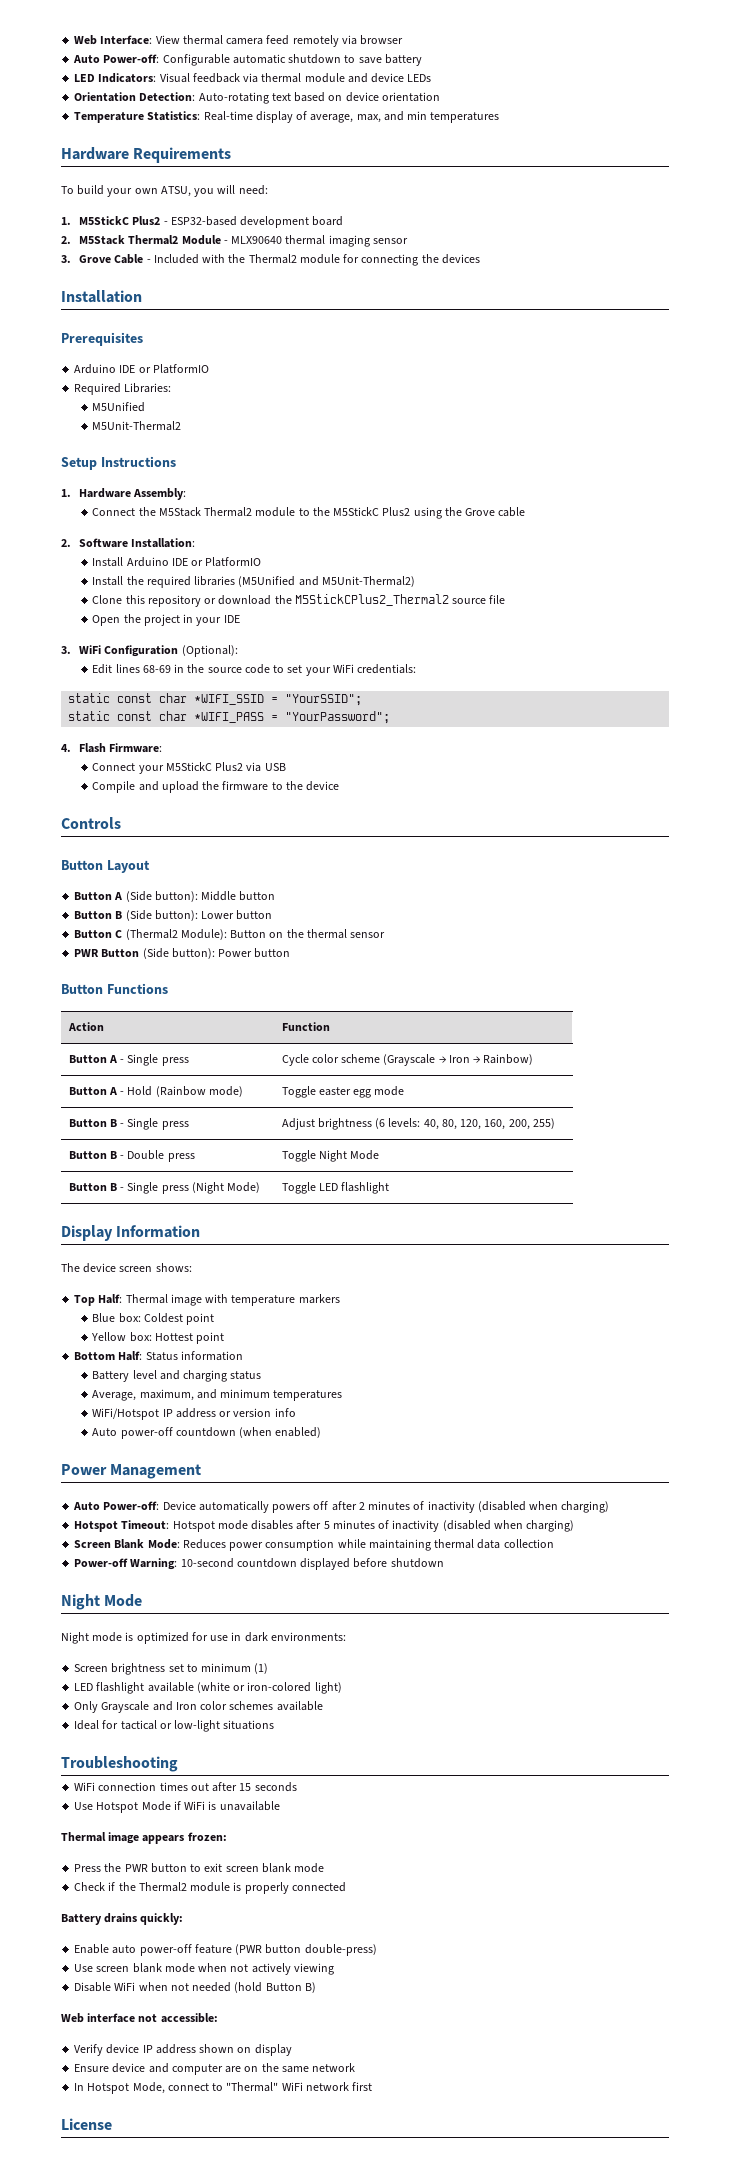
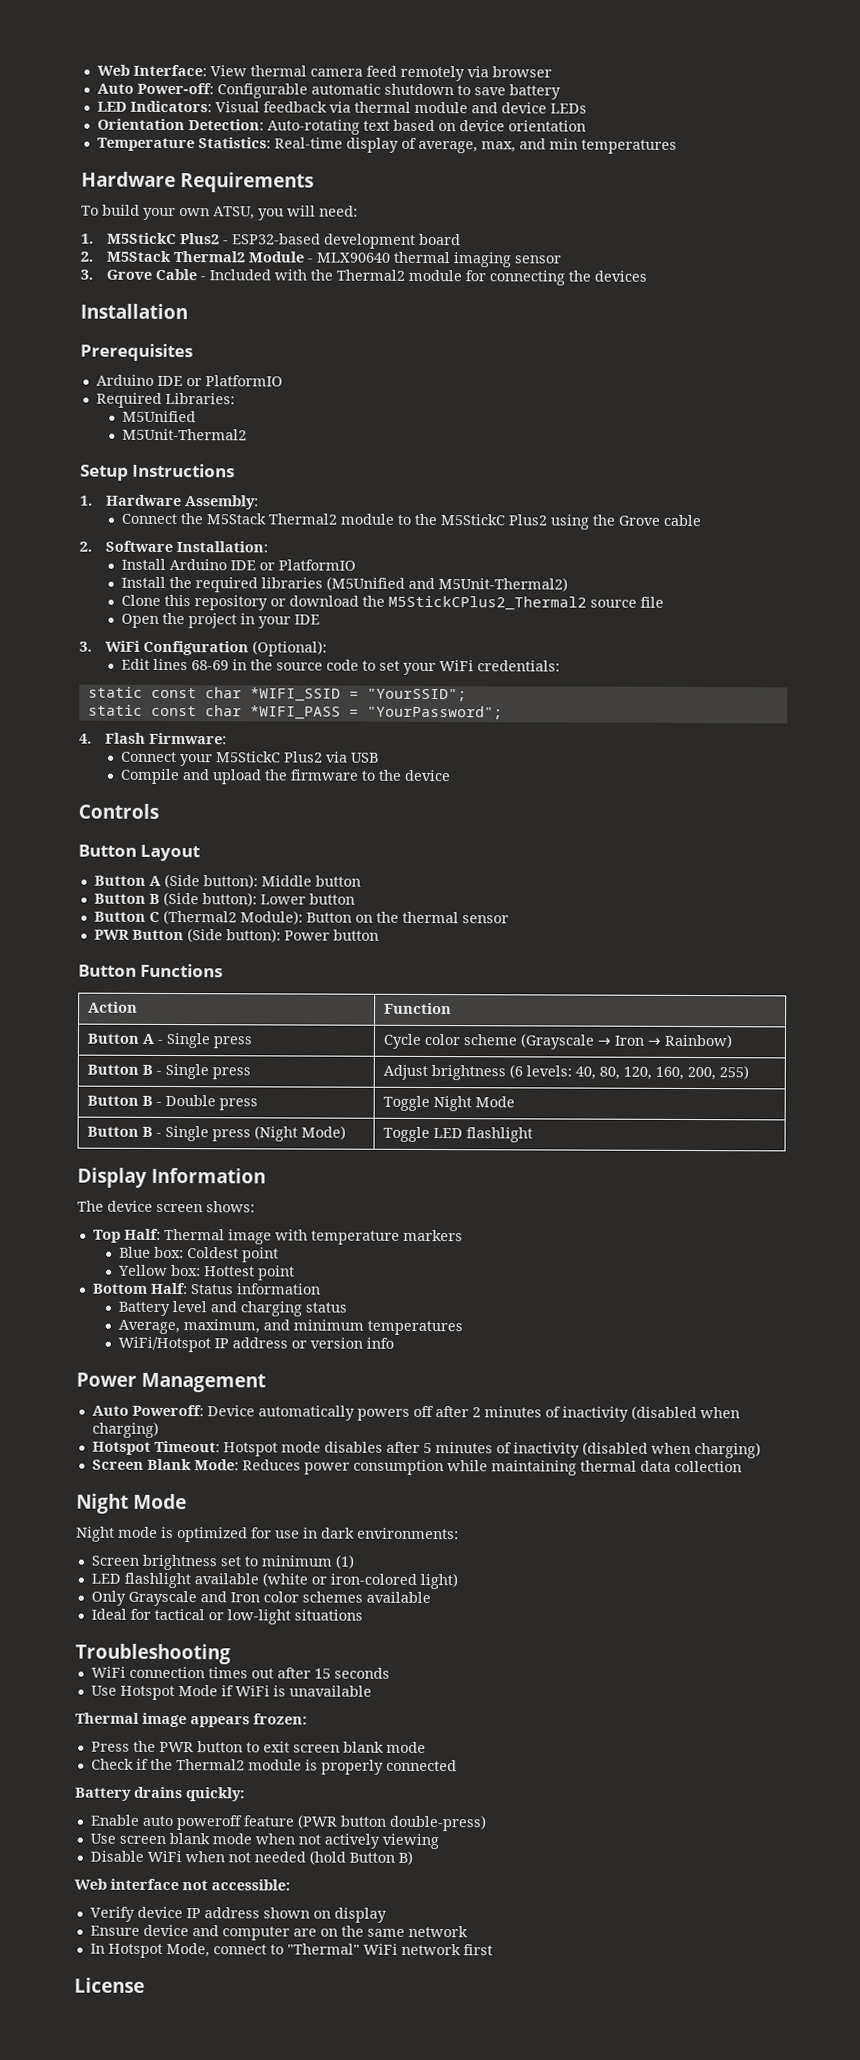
[68,1086,243,1097] [281,1086,405,1098] // Button A - Hold (Rainbow mode) | Toggle easter egg mode -> (732, 1041) none
[92,1427,322,1439] // Auto power-off countdown (when enabled) -> (394, 1343) none
[103,1501,160,1510] Power-off: -> [131,1404,204,1417] Poweroff:
[74,1558,444,1570] // Power-off Warning: 10-second countdown displayed before shutdown -> (742, 1466) none
[139,1944,192,1956] power-off -> [175,1815,242,1831] poweroff

